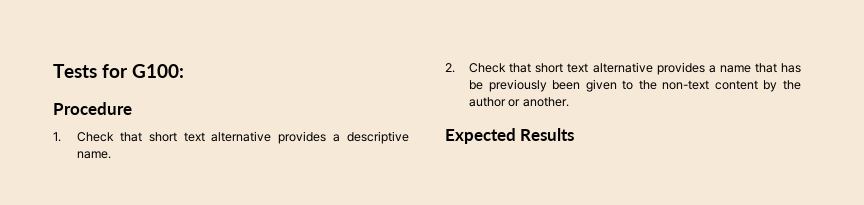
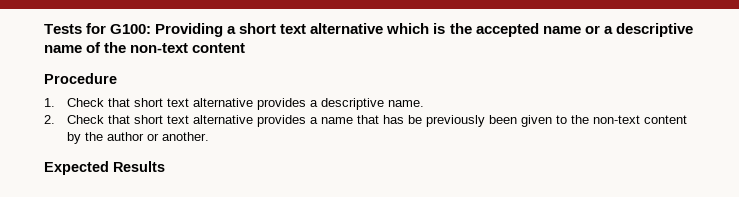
(185, 71) none -> [155,23,693,37] [44,42,246,53] Providing a short text alternative which is the accepted name or a descriptive name of the non-text content

